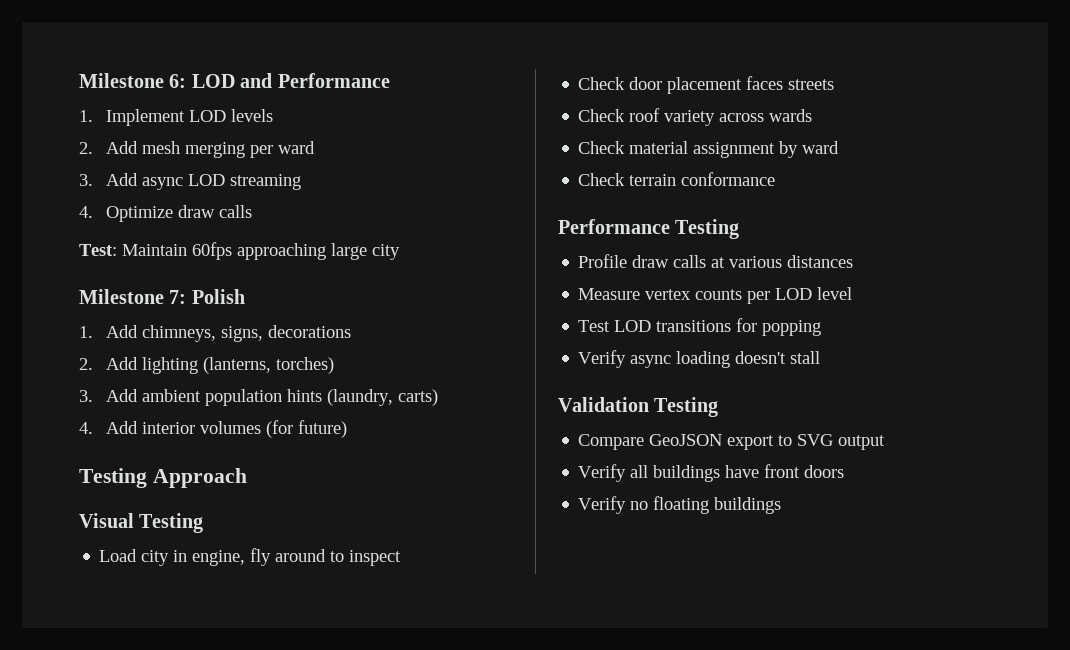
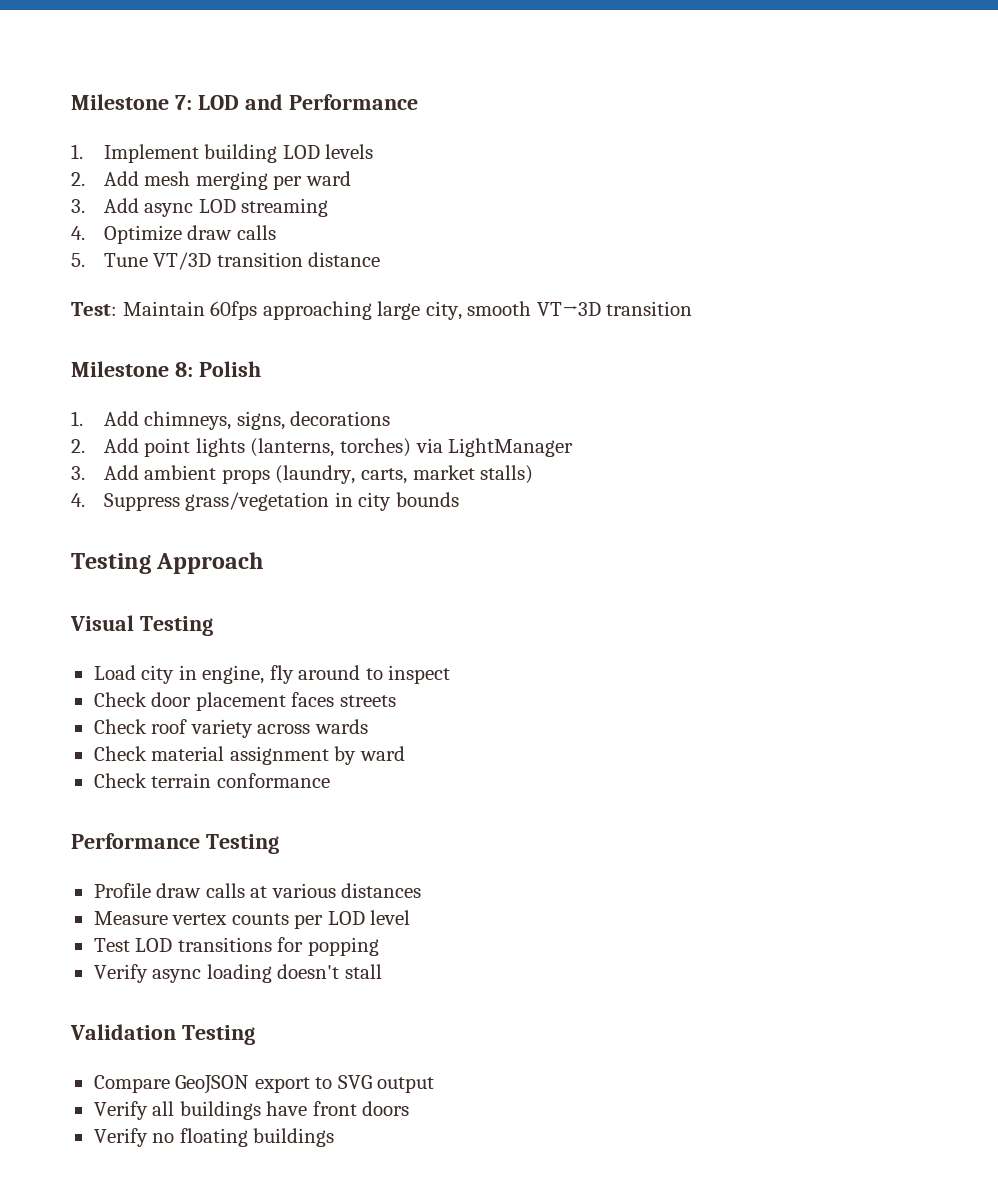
[79,73,187,88] Milestone 6: -> [71,94,192,110] Milestone 7:
(185, 117) none -> [204,144,278,163] building
(252, 211) none -> [71,252,381,270] // 5. Tune VT/3D transition distance
[372,244,400,260] [79,289,187,304] city // Milestone 7: -> [425,301,693,320] [71,361,193,377] city, smooth VT→3D transition // Milestone 8:
[141,357,198,374] lighting -> [144,438,245,457] point lights
(334, 365) none -> [415,438,574,457] via LightManager
[204,389,438,406] [79,420,347,438] population hints (laundry, carts) // 4. Add interior volumes (for future) -> [221,465,534,484] [71,492,459,511] props (laundry, carts, market stalls) // 4. Suppress grass/vegetation in city bounds

